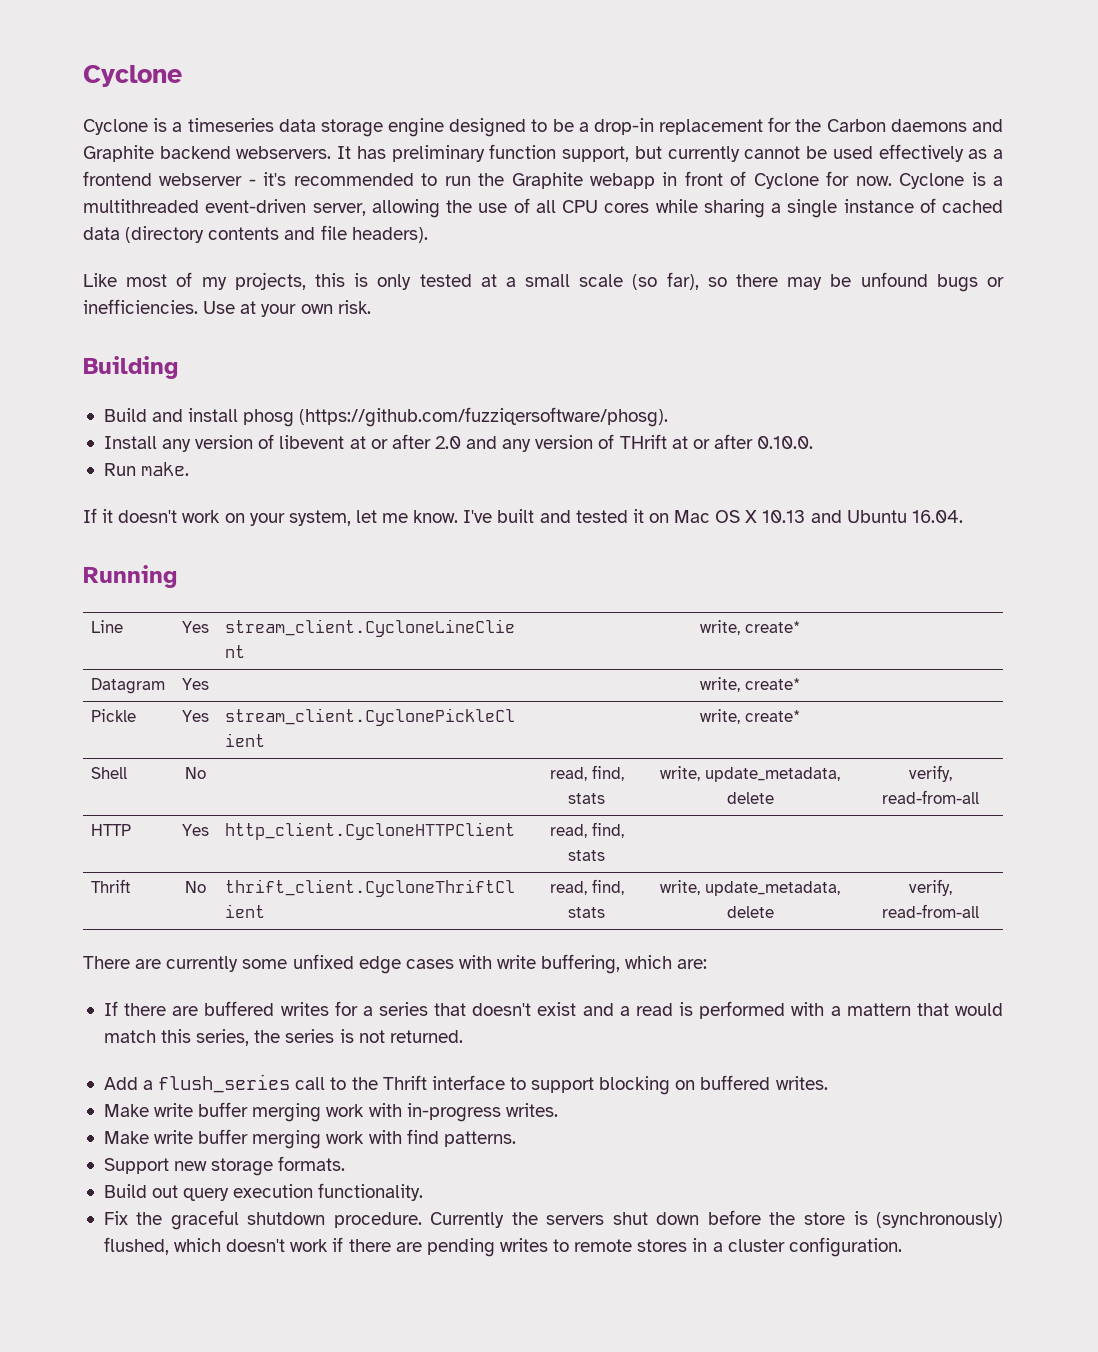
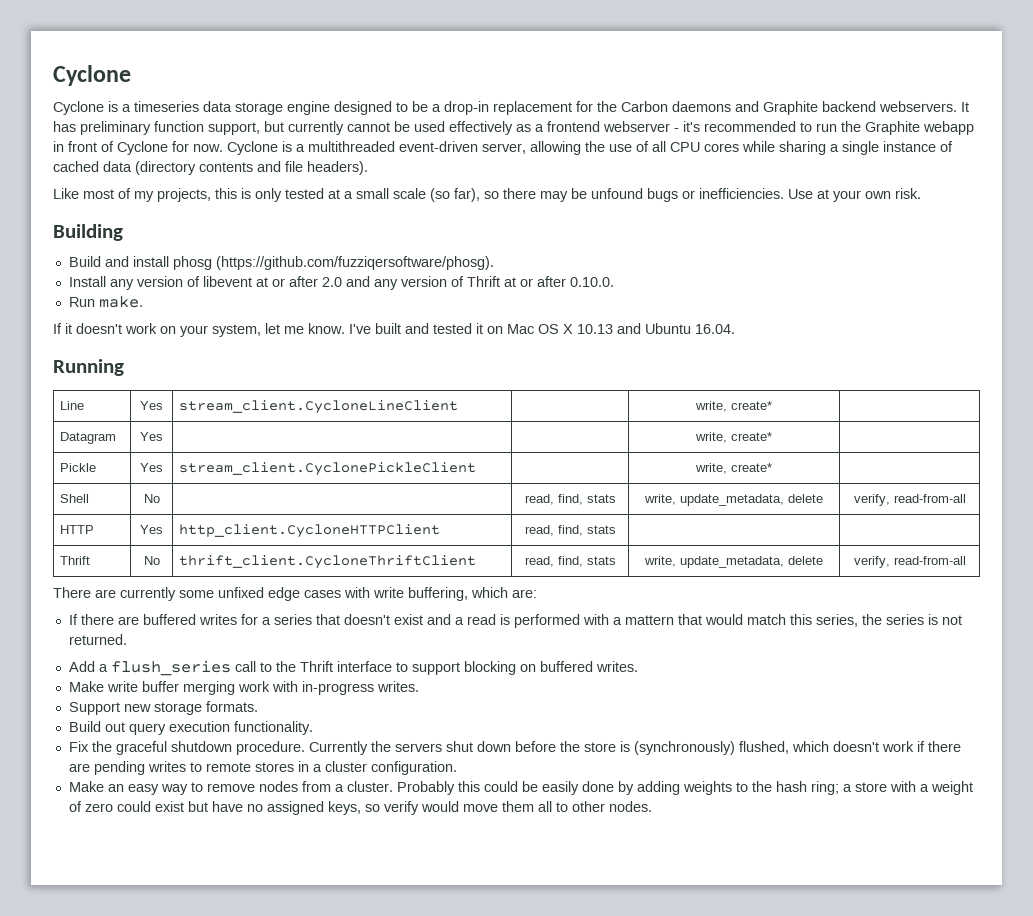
[619,434,667,449] THrift -> [466,276,500,287] Thrift
[103,1129,516,1149] // Make write buffer merging work with find patterns. -> (419, 686) none
(902, 1247) none -> [68,781,973,795] [68,801,652,815] // Make an easy way to remove nodes from a cluster. Probably this could be easily done by adding weights to the hash ring; a store with a weight of zero could exist but have no assigned keys, so verify would move them all to other nodes.

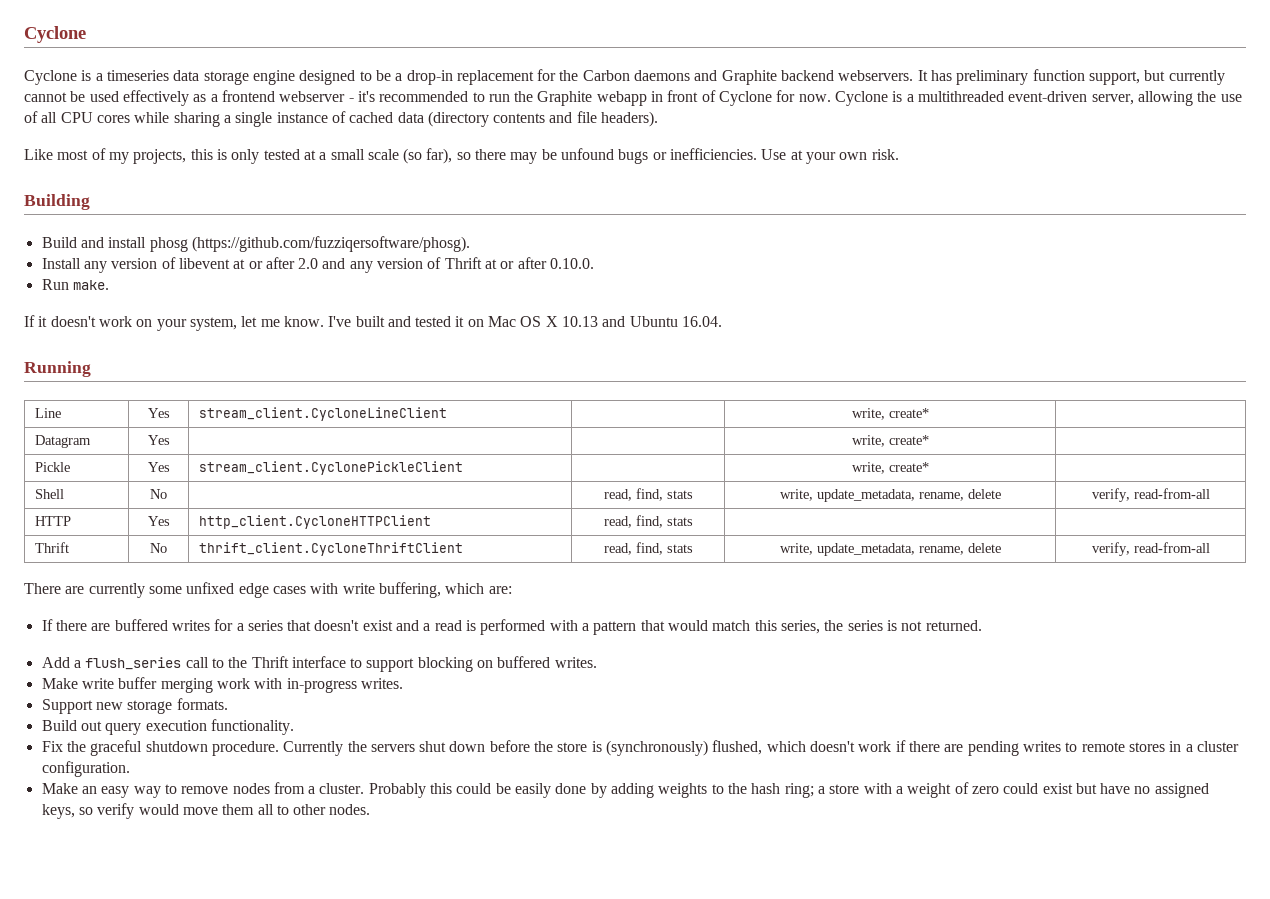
(784, 500) none -> [918,492,964,501] rename,
(784, 562) none -> [918,546,964,555] rename,
[624,615,674,625] mattern -> [593,621,637,635] pattern

